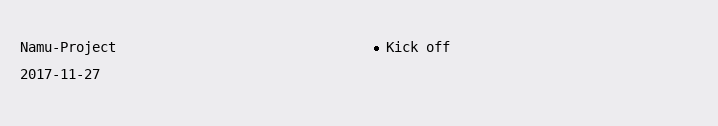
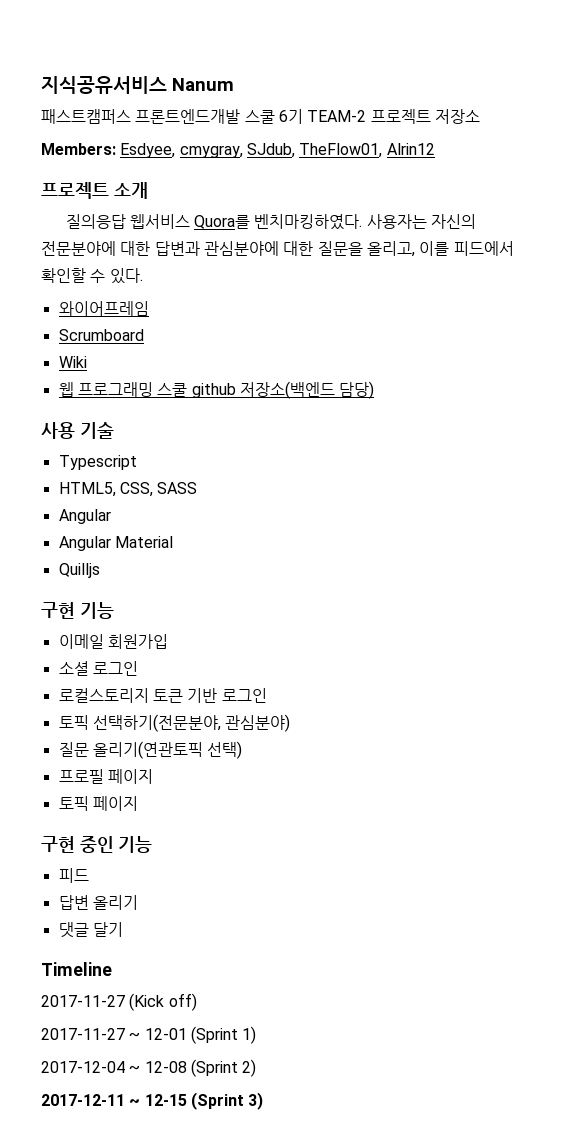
[20,41,116,55] [20,69,100,79] [385,41,450,52] Namu-Project // 2017-11-27 // Kick off -> [41,76,234,94] [41,109,480,124] [41,143,435,158] [41,182,148,199] [65,214,477,230] [41,241,514,257] [41,268,143,284] [58,301,149,316] [58,329,144,341] [58,356,87,368] [58,381,375,399] [41,422,114,439] [58,455,137,470] [58,482,198,497] [58,509,111,524] [58,536,173,551] [58,563,100,578] [41,602,114,619] [58,634,168,649] [58,661,138,676] [58,688,267,703] [58,714,291,732] [58,741,243,759] [58,769,153,784] [58,796,138,811] [41,836,153,853] [58,868,89,883] [58,895,138,910] [58,922,123,938] [41,962,112,976] [41,993,197,1011] [41,1026,257,1044] [41,1059,257,1077] [41,1092,264,1110] 지식공유서비스 Nanum // 패스트캠퍼스 프론트엔드개발 스쿨 6기 TEAM-2 프로젝트 저장소 // Members: Esdyee, cmygray, SJdub, TheFlow01, Alrin12 // 프로젝트 소개 // 질의응답 웹서비스 Quora를 벤치마킹하였다. 사용자는 자신의 전문분야에 대한 답변과 관심분야에 대한 질문을 올리고, 이를 피드에서 확인할 수 있다. // 와이어프레임 // Scrumboard // Wiki // 웹 프로그래밍 스쿨 github 저장소(백엔드 담당) // 사용 기술 // Typescript // HTML5, CSS, SASS // Angular // Angular Material // Quilljs // 구현 기능 // 이메일 회원가입 // 소셜 로그인 // 로컬스토리지 토큰 기반 로그인 // 토픽 선택하기(전문분야, 관심분야) // 질문 올리기(연관토픽 선택) // 프로필 페이지 // 토픽 페이지 // 구현 중인 기능 // 피드 // 답변 올리기 // 댓글 달기 // Timeline // 2017-11-27 (Kick off) // 2017-11-27 ~ 12-01 (Sprint 1) // 2017-12-04 ~ 12-08 (Sprint 2) // 2017-12-11 ~ 12-15 (Sprint 3)

